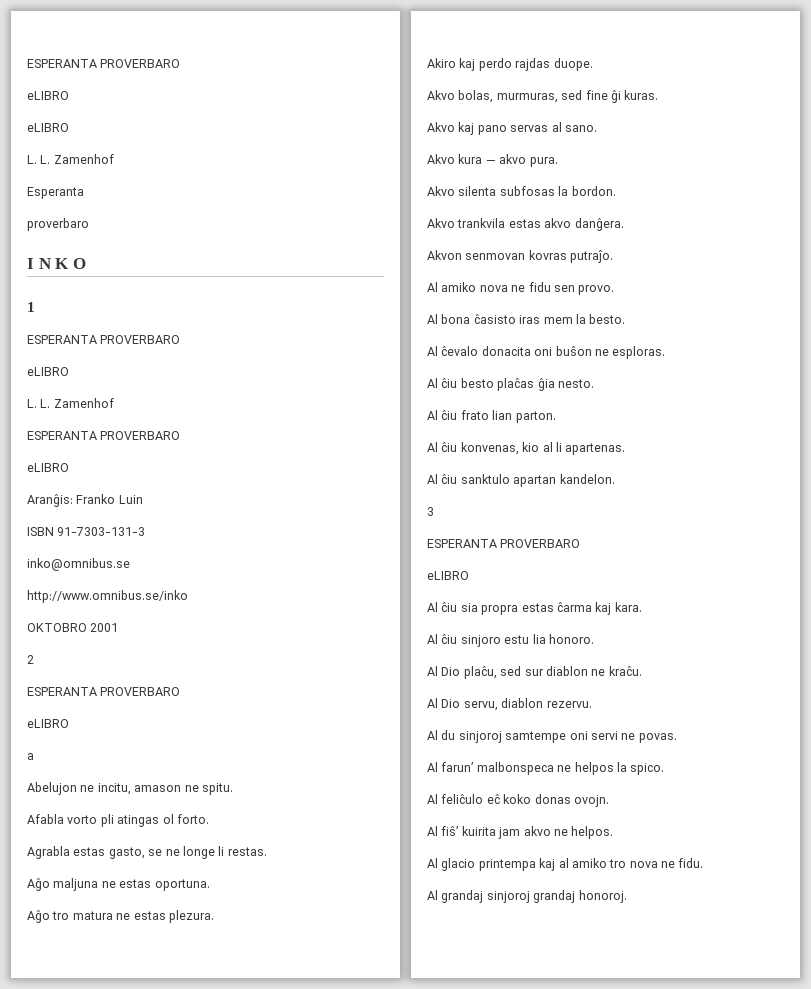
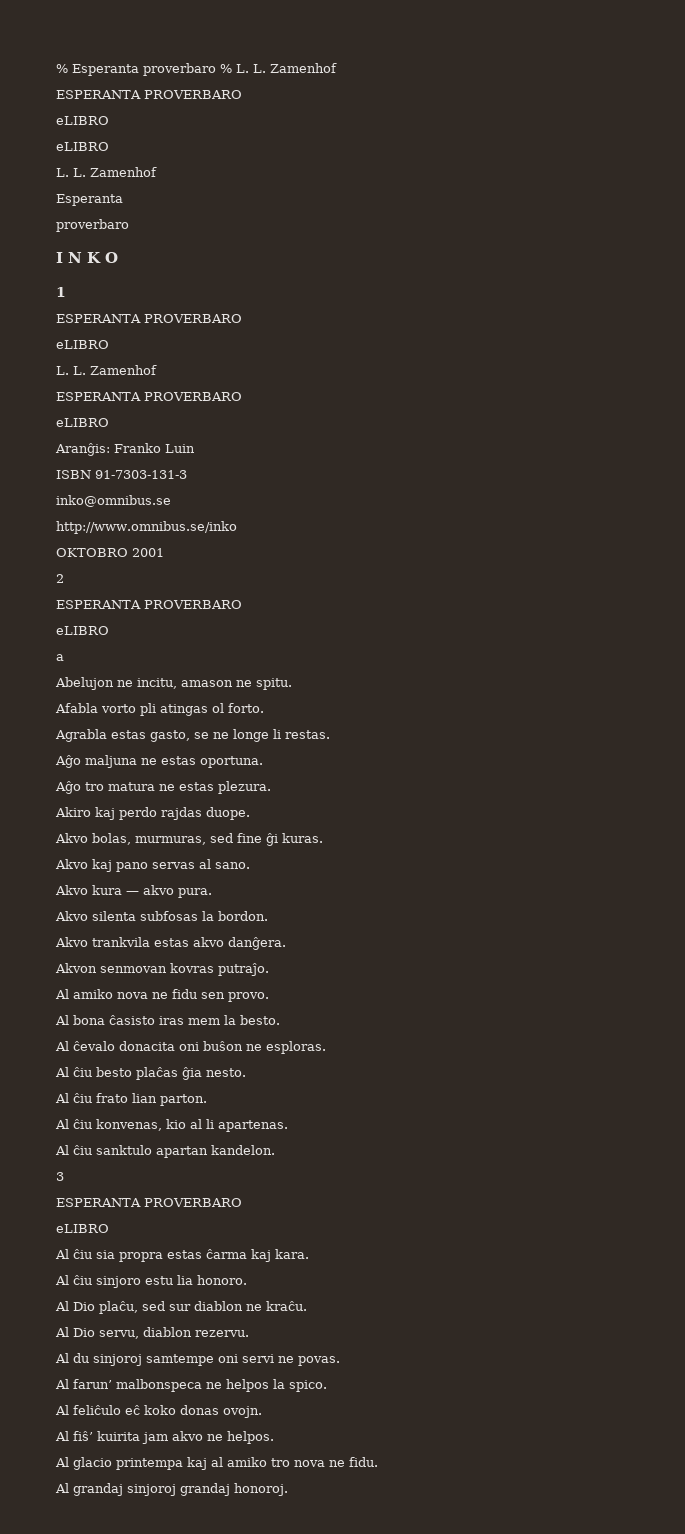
(27, 63) none -> [56,63,337,76] % Esperanta proverbaro % L. L. Zamenhof //

